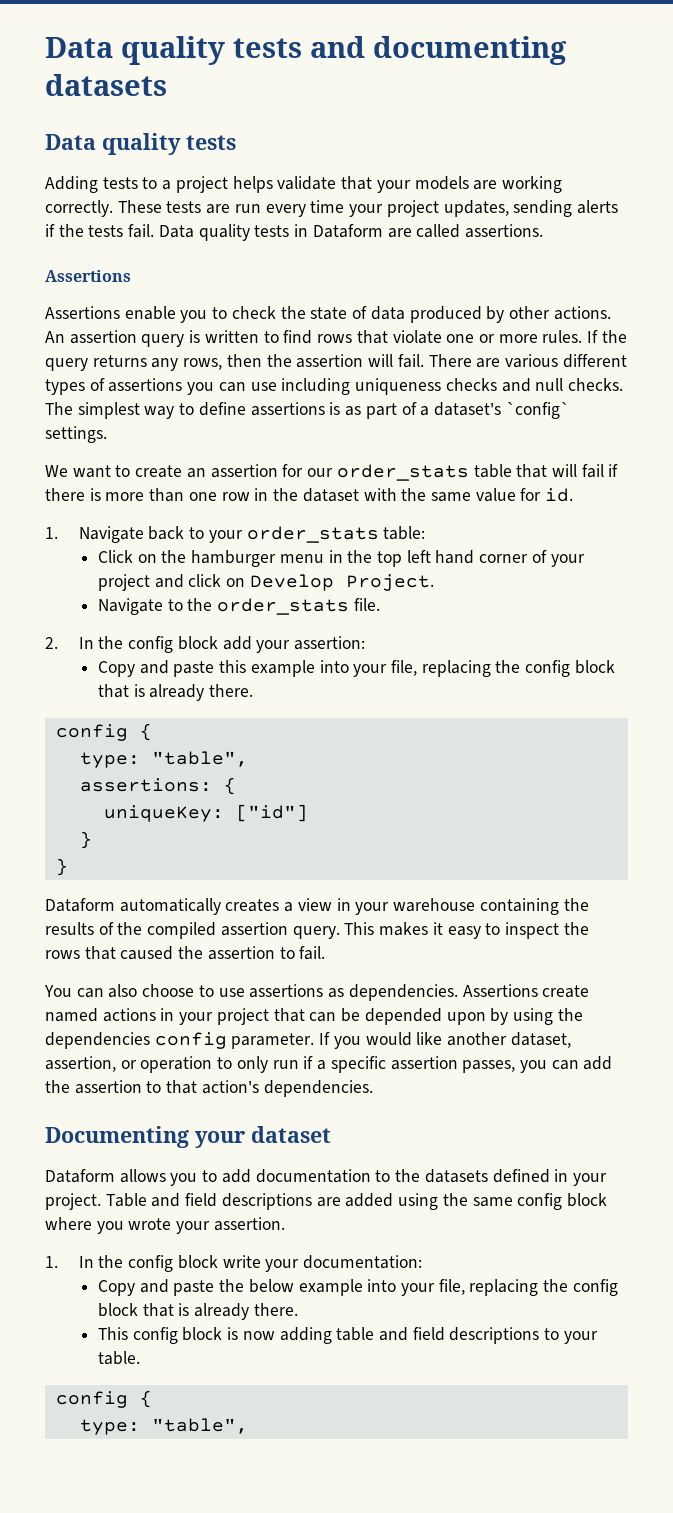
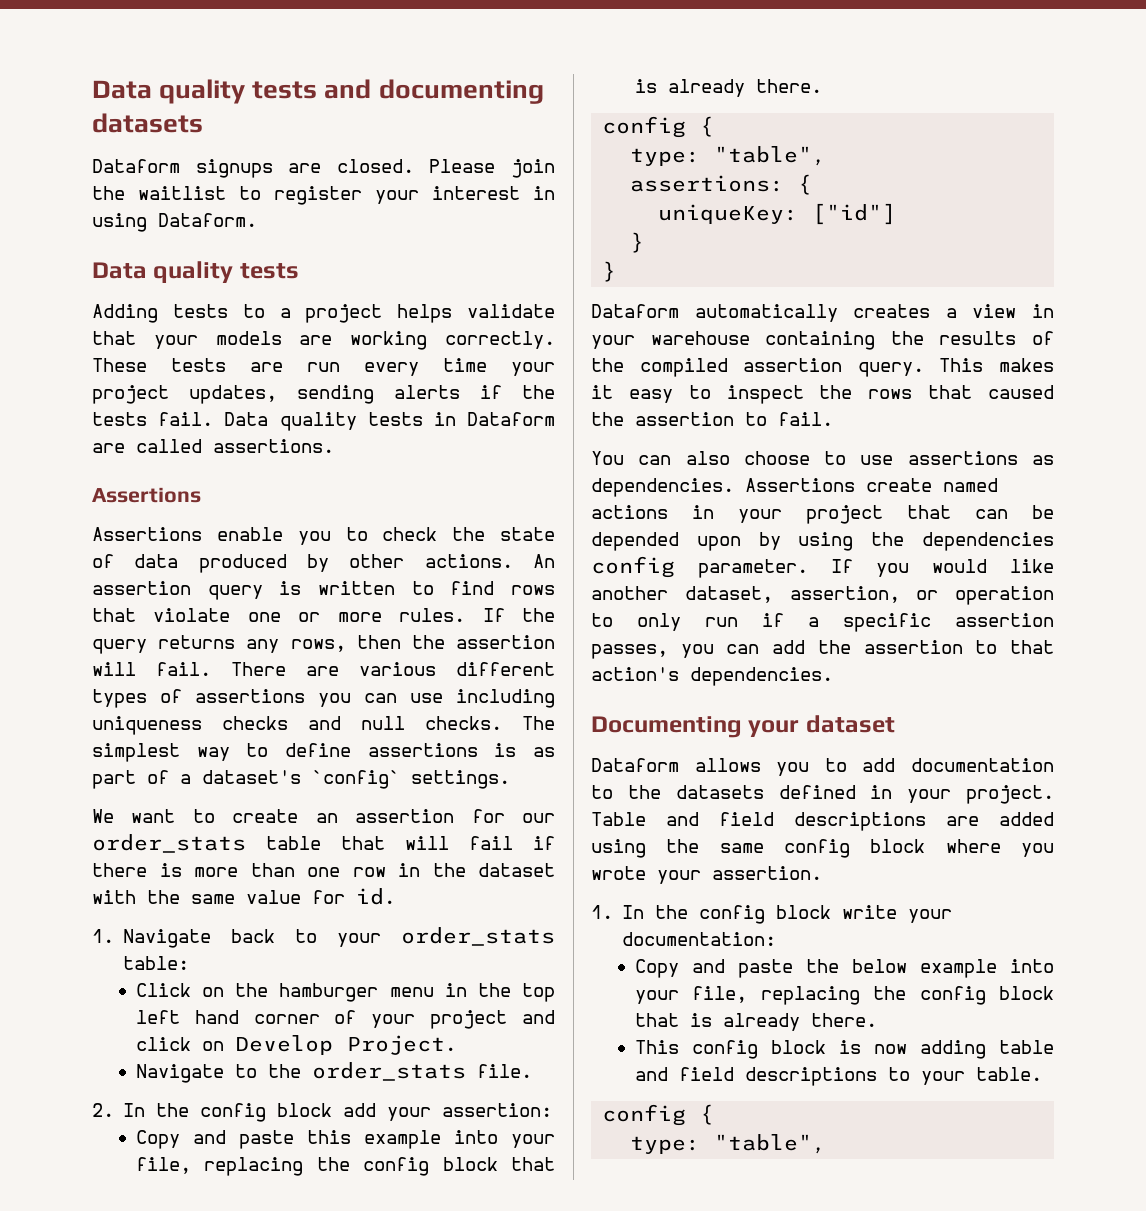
(167, 85) none -> [92,159,555,178] [92,186,555,205] [92,213,257,232] // Dataform signups are closed. Please join the waitlist to register your interest in using Dataform.

